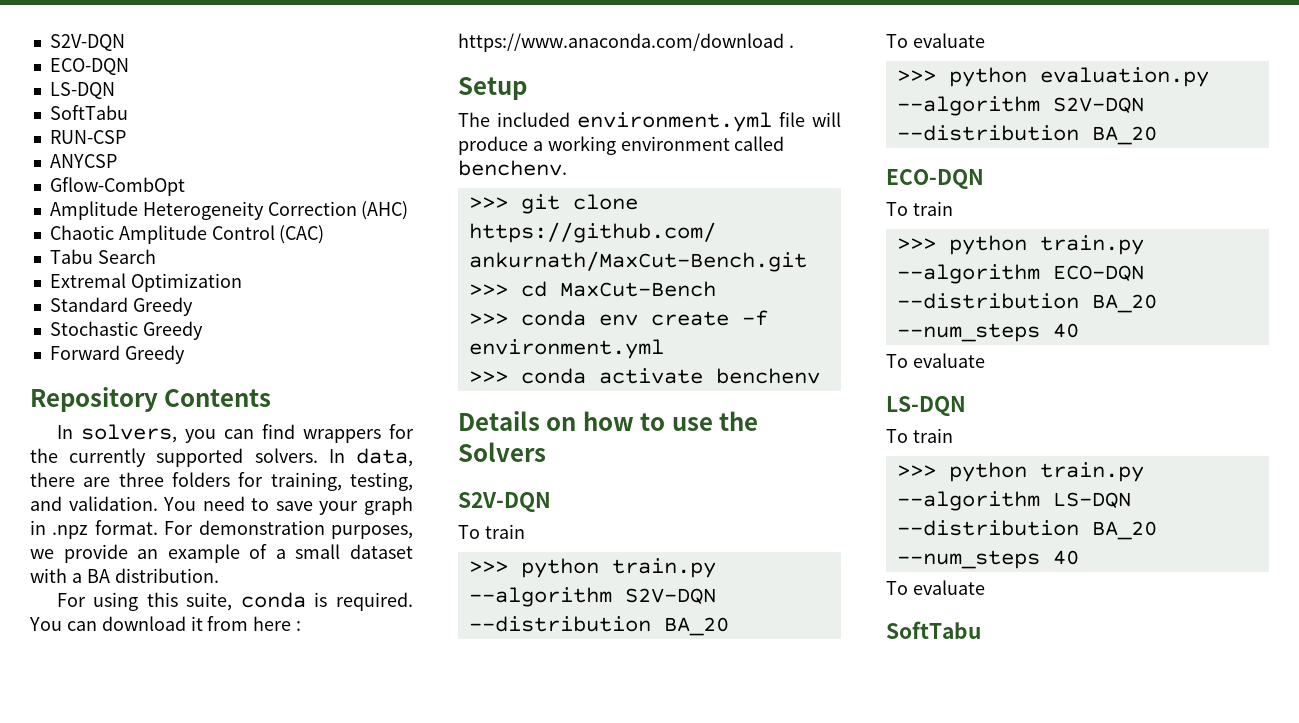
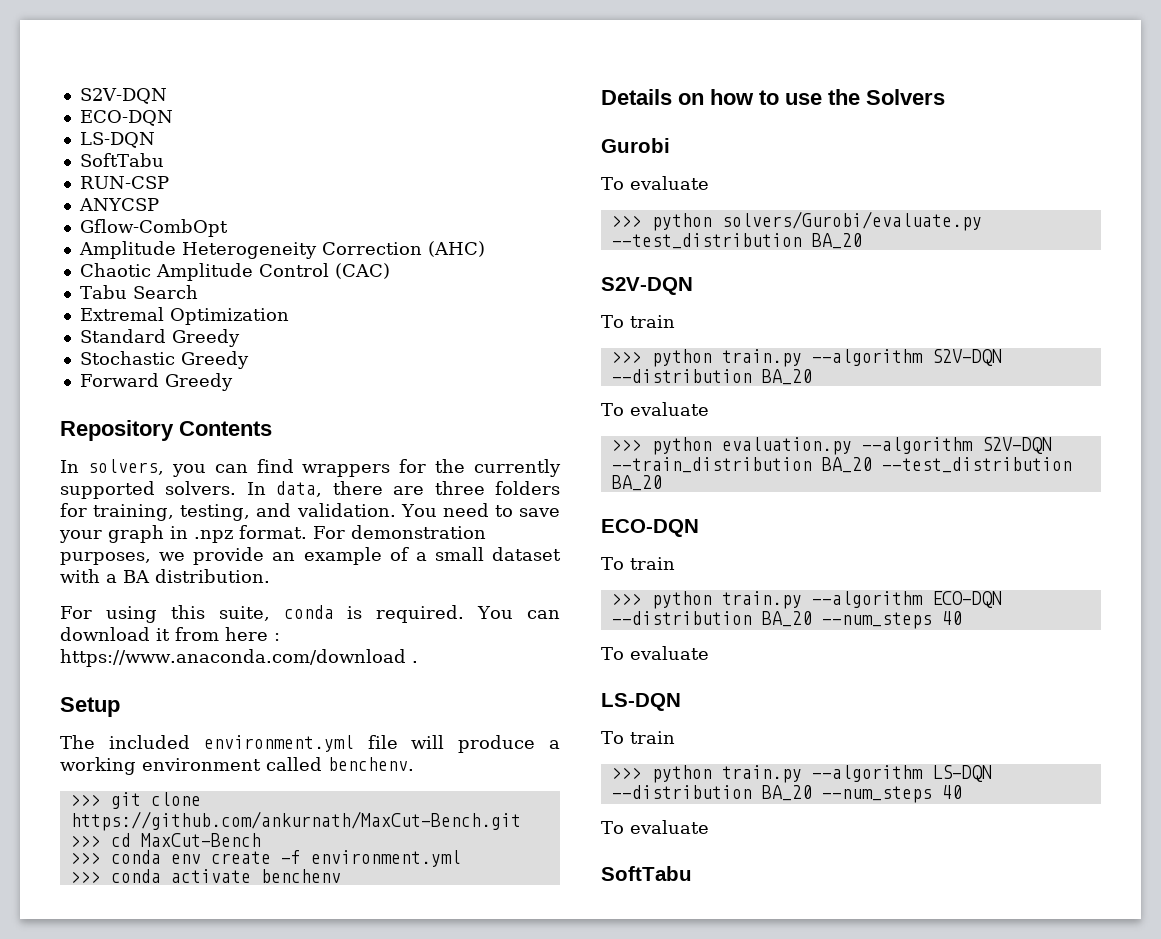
(546, 452) none -> [601,138,670,153] [601,176,709,190] [611,211,982,231] [611,233,862,249] // Gurobi // To evaluate // >>> python solvers/Gurobi/evaluate.py --test_distribution BA_20
[896,125,1079,141] --distribution -> [611,457,1072,473] --train_distribution BA_20 --test_distribution

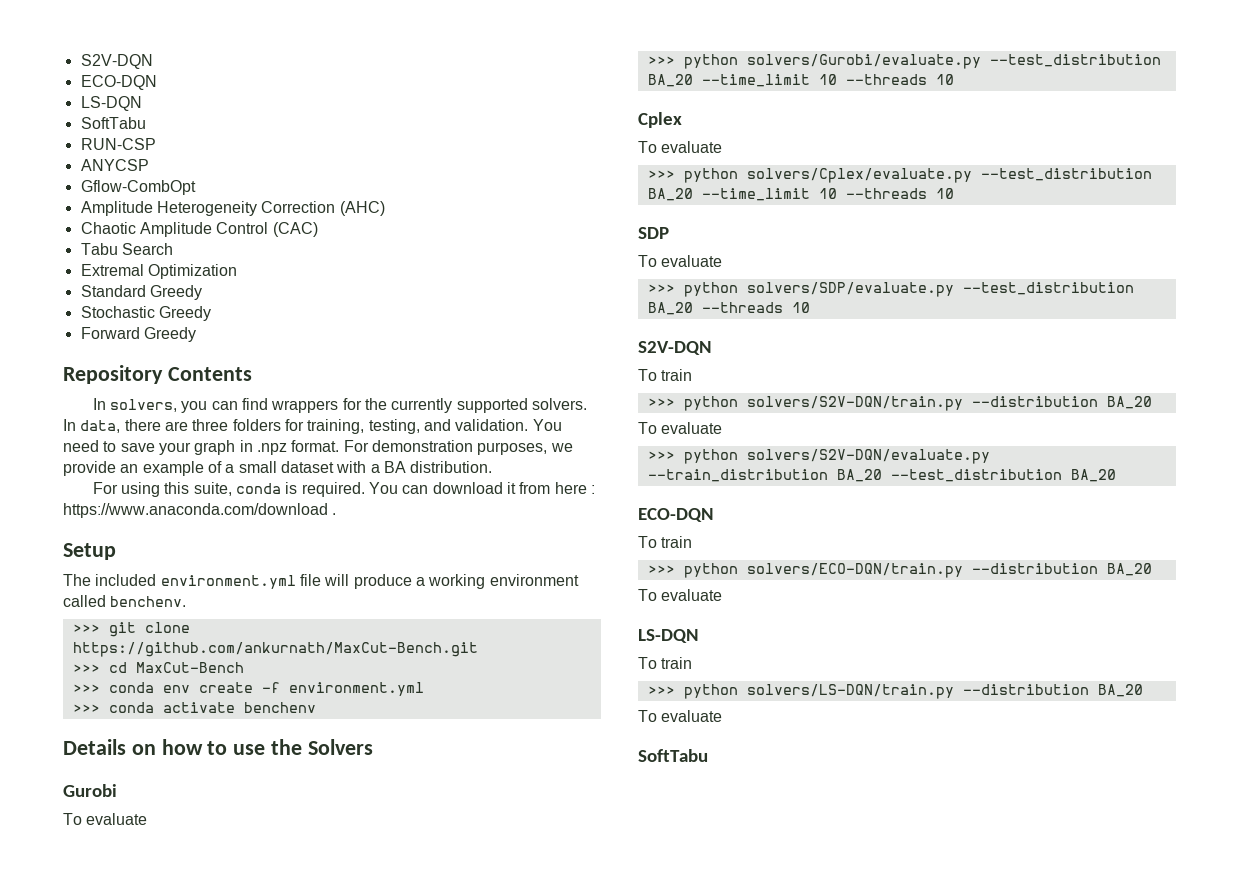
(862, 241) none -> [701,74,954,87] [638,112,682,128] [638,141,723,153] [647,168,1152,183] [647,188,954,201] [638,227,669,239] [638,255,723,267] [647,282,1134,297] [647,302,810,315] --time_limit 10 --threads 10 // Cplex // To evaluate // >>> python solvers/Cplex/evaluate.py --test_distribution BA_20 --time_limit 10 --threads 10 // SDP // To evaluate // >>> python solvers/SDP/evaluate.py --test_distribution BA_20 --threads 10
[721,349,1002,367] train.py --algorithm S2V-DQN -> [746,396,963,411] solvers/S2V-DQN/train.py
[721,437,1052,455] evaluation.py --algorithm S2V-DQN -> [746,449,990,464] solvers/S2V-DQN/evaluate.py
[721,591,1002,609] [611,611,962,629] train.py --algorithm ECO-DQN --distribution BA_20 --num_steps 40 -> [746,563,1152,578] solvers/ECO-DQN/train.py --distribution BA_20
[721,765,992,783] [611,785,962,803] train.py --algorithm LS-DQN --distribution BA_20 --num_steps 40 -> [746,684,1143,699] solvers/LS-DQN/train.py --distribution BA_20

